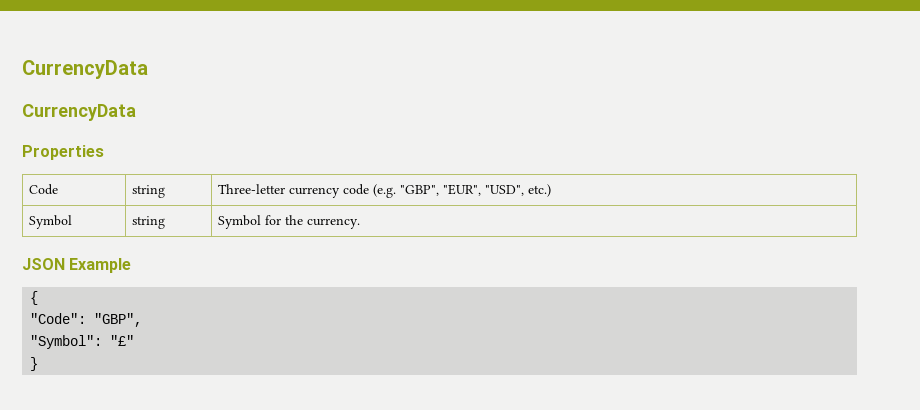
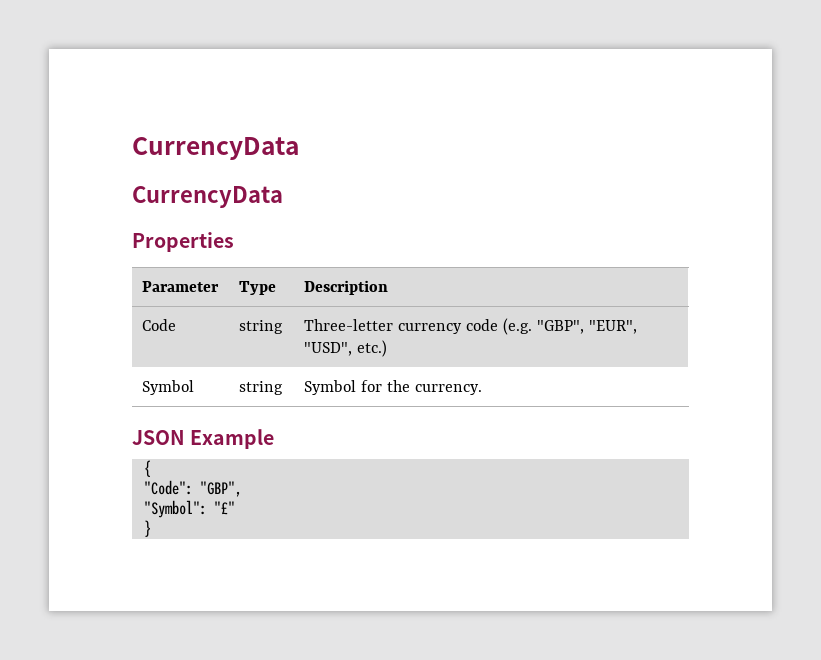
(104, 152) none -> [142,281,220,292] [239,281,277,295] [304,280,389,295] // Parameter | Type | Description

